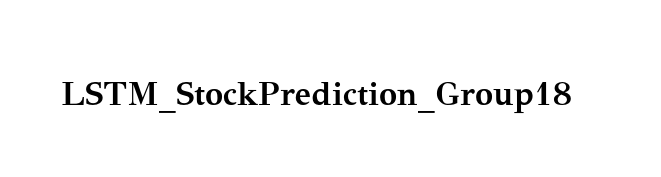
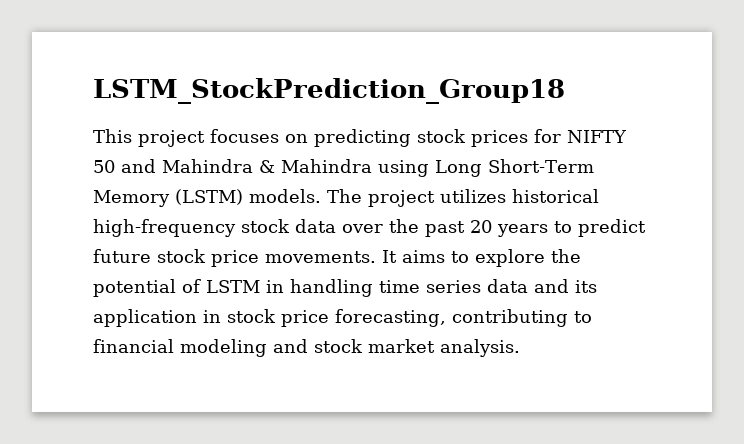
(572, 97) none -> [93,129,627,147] [93,159,594,177] [93,189,599,207] [93,219,646,237] [93,249,581,267] [93,279,597,297] [93,309,592,327] [93,339,520,357] // This project focuses on predicting stock prices for NIFTY 50 and Mahindra & Mahindra using Long Short-Term Memory (LSTM) models. The project utilizes historical high-frequency stock data over the past 20 years to predict future stock price movements. It aims to explore the potential of LSTM in handling time series data and its application in stock price forecasting, contributing to financial modeling and stock market analysis.

